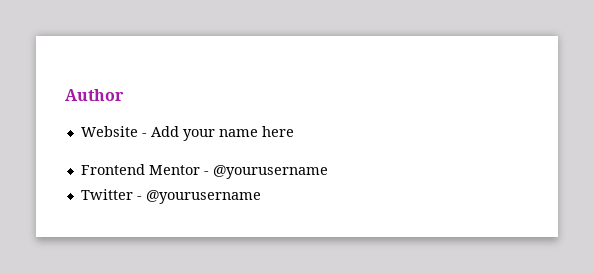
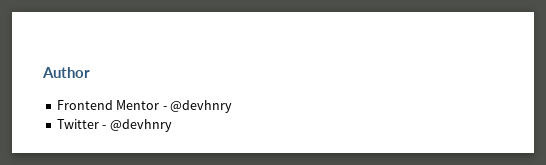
[80,126,294,141] // Website - Add your name here -> (90, 72) none
[212,165,328,179] @yourusername -> [169,100,232,113] @devhnry
[145,190,261,204] @yourusername -> [109,119,172,132] @devhnry

